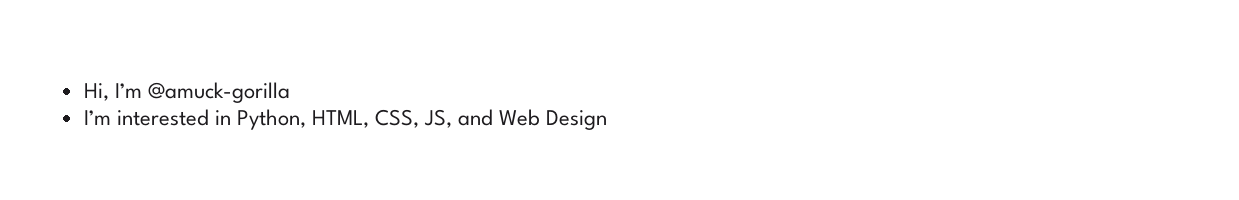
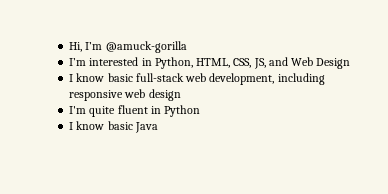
(608, 120) none -> [69,73,325,85] [69,89,181,101] [69,105,201,117] [69,121,158,133] // I know basic full-stack web development, including responsive web design // I'm quite fluent in Python // I know basic Java

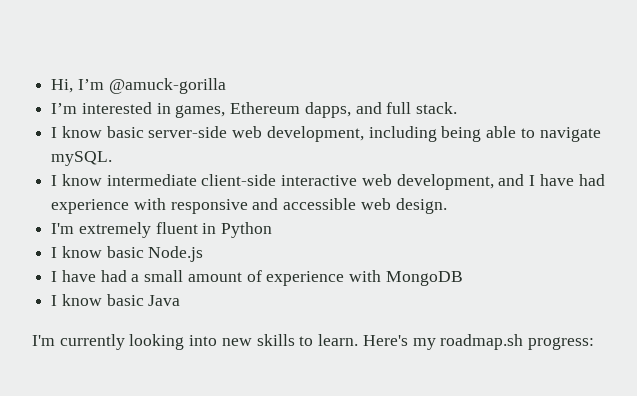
[154,57,351,69] [69,73,184,82] Python, HTML, CSS, JS, and Web Design // I know basic full-stack -> [175,102,458,118] [51,126,228,138] games, Ethereum dapps, and full stack. // I know basic server-side
[69,89,181,101] [69,106,116,117] responsive web design // I'm quite -> [441,126,601,142] [51,151,113,166] [51,174,605,190] [51,198,447,214] [51,222,151,238] being able to navigate mySQL. // I know intermediate client-side interactive web development, and I have had experience with responsive and accessible web design. // I'm extremely
[134,122,158,133] Java -> [148,246,204,262] [51,270,463,286] [51,294,181,306] [32,334,594,350] Node.js // I have had a small amount of experience with MongoDB // I know basic Java // I'm currently looking into new skills to learn. Here's my roadmap.sh progress:

